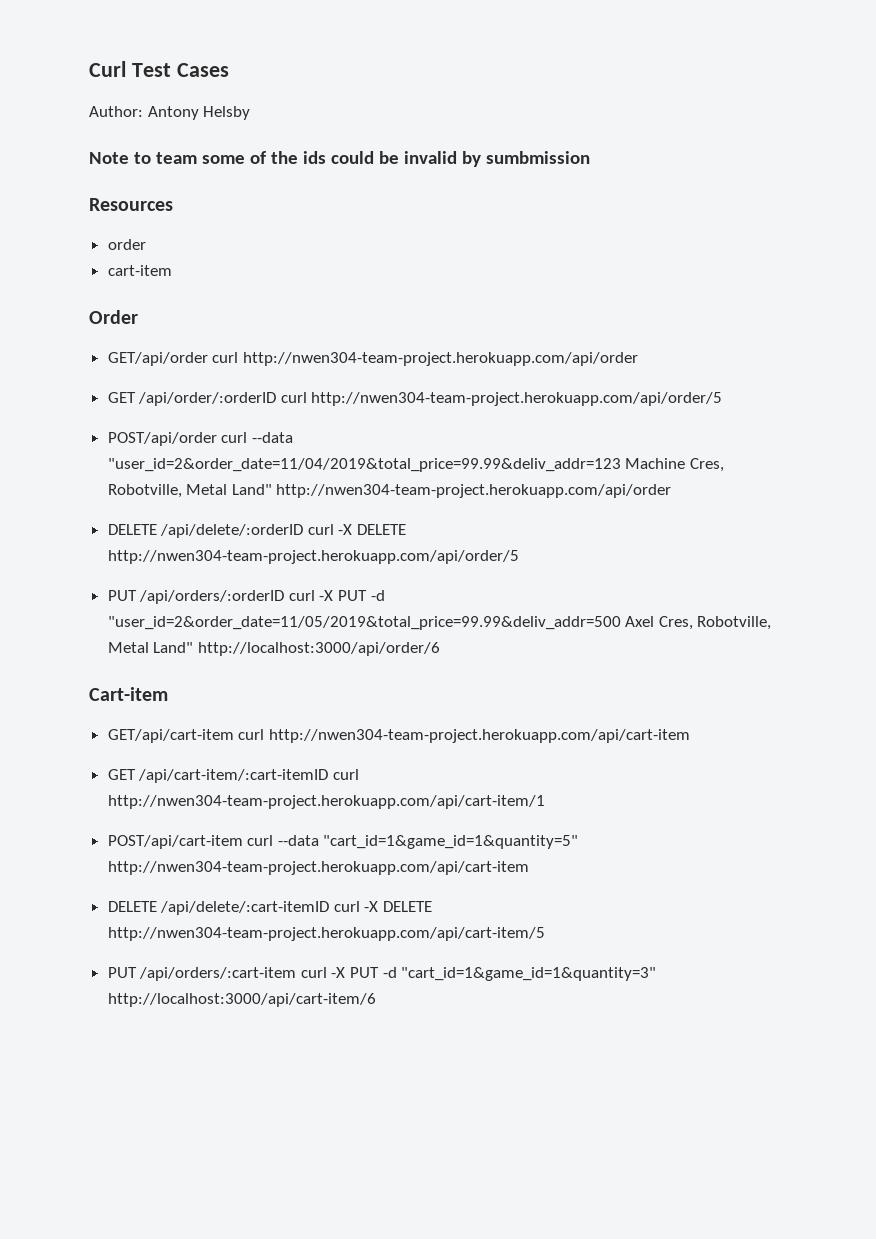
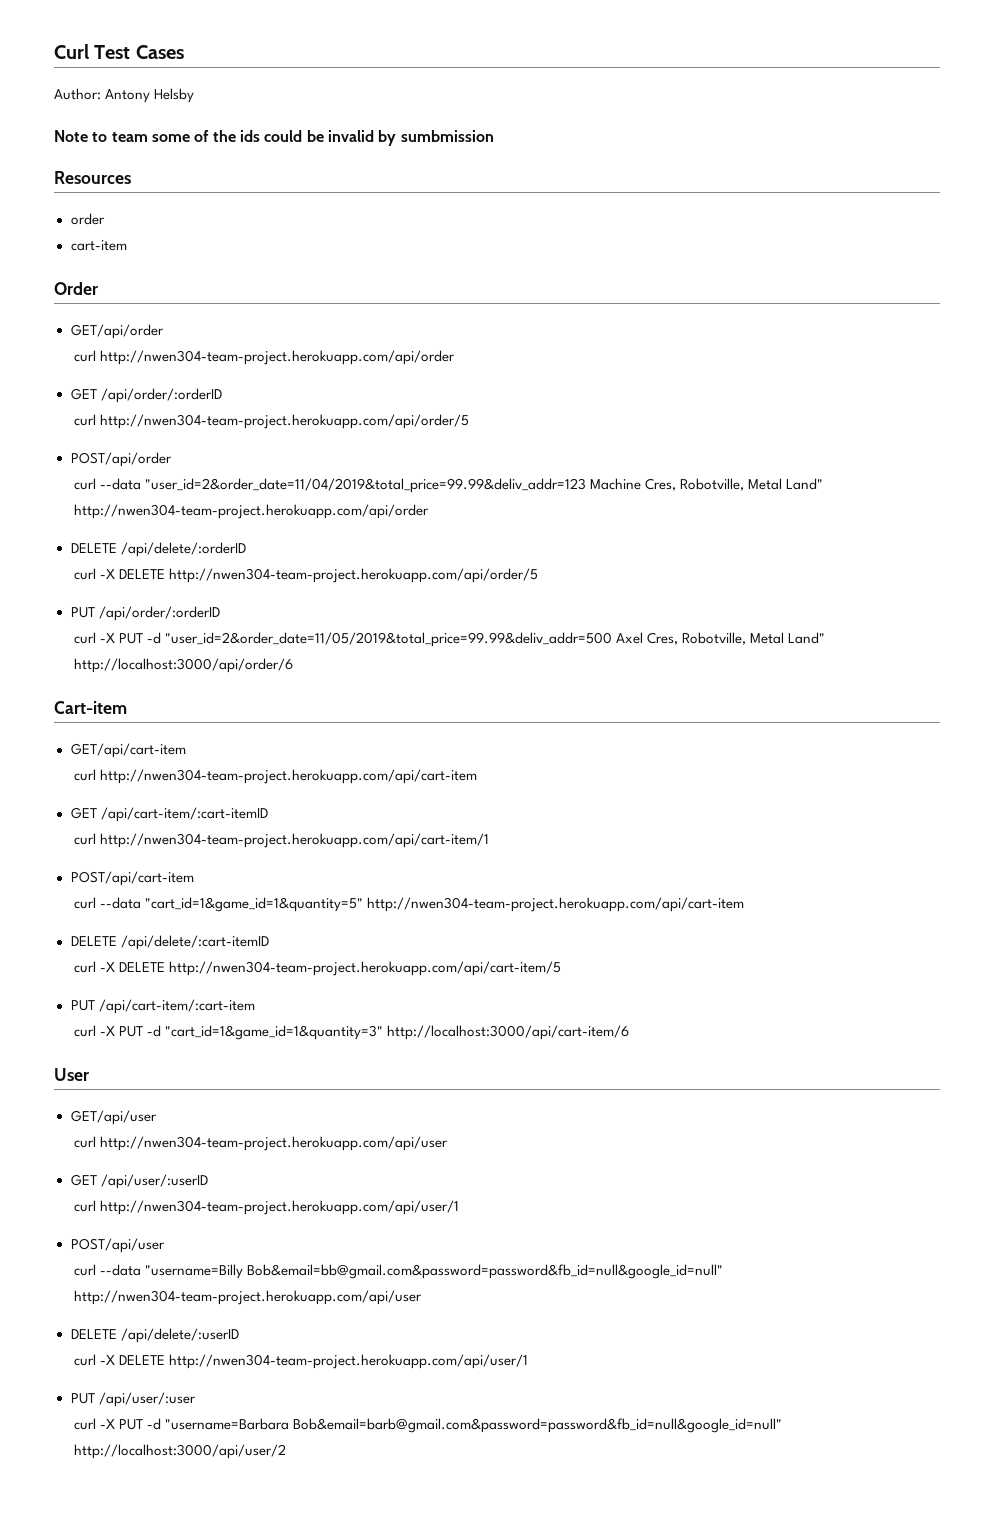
(208, 359) none -> (164, 331) //
(277, 399) none -> (222, 395) //
(217, 439) none -> (172, 459) //
(304, 531) none -> (246, 549) //
[139,590,285,604] /api/orders/:orderID -> [98,606,220,621] /api/order/:orderID //
(234, 736) none -> (186, 750) //
(329, 776) none -> (268, 814) //
(243, 842) none -> (194, 878) //
(330, 908) none -> (269, 942) //
[139,967,297,981] /api/orders/:cart-item -> [98,999,255,1014] /api/cart-item/:cart-item //
(376, 1000) none -> [54,1068,89,1081] [70,1110,157,1125] [73,1136,448,1151] [70,1174,208,1189] [73,1200,459,1215] [70,1238,165,1253] [73,1264,724,1279] [73,1290,422,1305] [70,1328,239,1343] [73,1354,529,1369] [70,1392,196,1407] [73,1418,783,1433] [73,1444,286,1459] // User // GET/api/user // curl http://nwen304-team-project.herokuapp.com/api/user // GET /api/user/:userID // curl http://nwen304-team-project.herokuapp.com/api/user/1 // POST/api/user // curl --data "username=Billy Bob&email=bb@gmail.com&password=password&fb_id=null&google_id=null" http://nwen304-team-project.herokuapp.com/api/user // DELETE /api/delete/:userID // curl -X DELETE http://nwen304-team-project.herokuapp.com/api/user/1 // PUT /api/user/:user // curl -X PUT -d "username=Barbara Bob&email=barb@gmail.com&password=password&fb_id=null&google_id=null" http://localhost:3000/api/user/2

